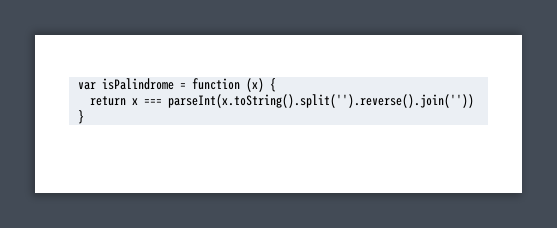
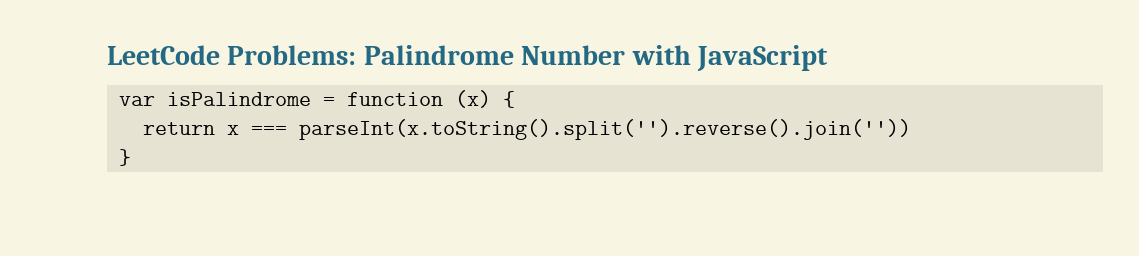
(77, 86) none -> [107,45,829,72] LeetCode Problems: Palindrome Number with JavaScript //

